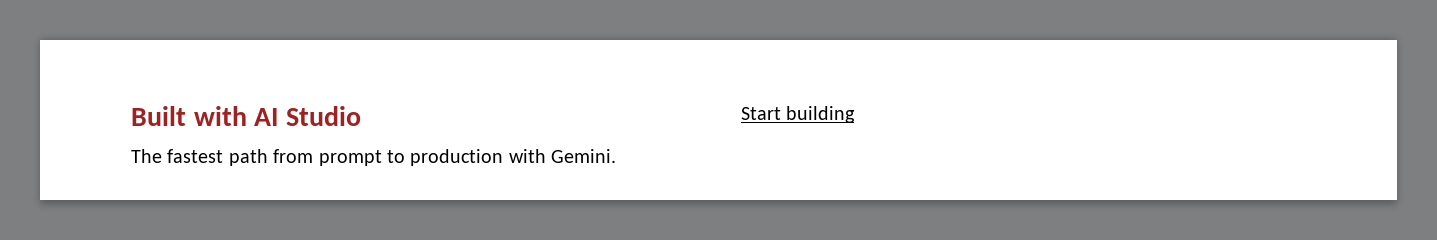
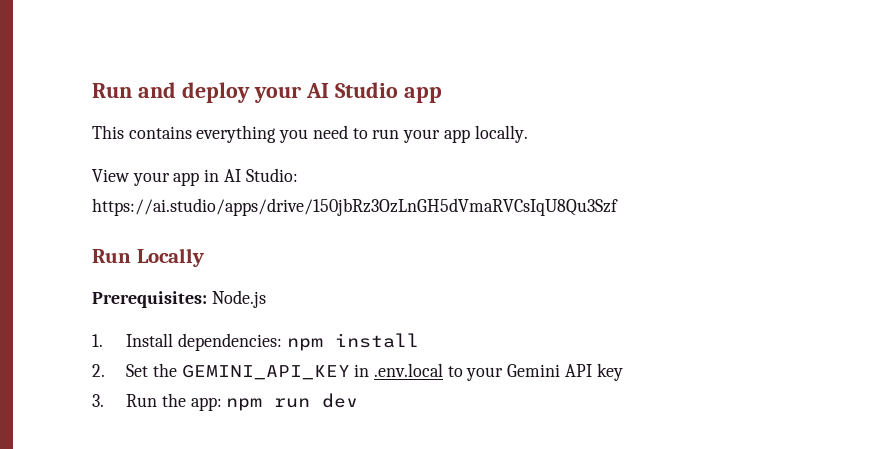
[131,106,361,126] [131,149,617,166] [741,106,856,123] Built with AI Studio // The fastest path from prompt to production with Gemini. // Start building -> [92,82,442,103] [92,125,528,143] [92,168,298,186] [92,198,618,216] [92,248,204,267] [92,290,266,308] [92,333,419,351] [92,363,623,381] [92,393,359,411] Run and deploy your AI Studio app // This contains everything you need to run your app locally. // View your app in AI Studio: https://ai.studio/apps/drive/150jbRz3OzLnGH5dVmaRVCsIqU8Qu3Szf // Run Locally // Prerequisites: Node.js // 1. Install dependencies: npm install // 2. Set the GEMINI_API_KEY in .env.local to your Gemini API key // 3. Run the app: npm run dev

